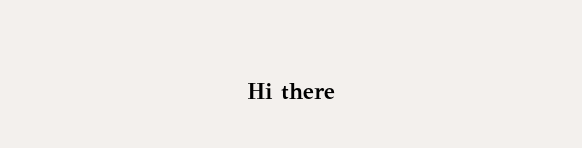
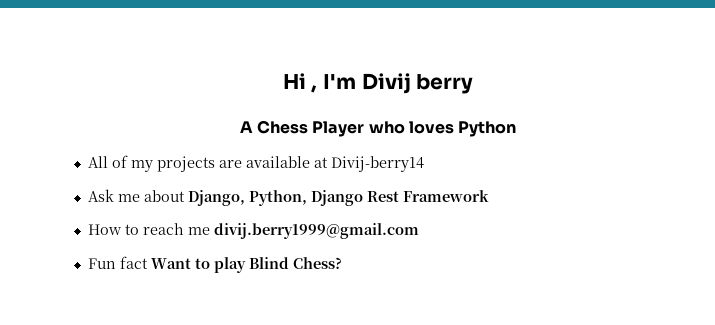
[281,83,335,100] there -> [311,73,474,94] [239,120,517,137] [87,155,424,172] [87,189,489,206] [87,223,419,239] [87,256,342,273] , I'm Divij berry // A Chess Player who loves Python // All of my projects are available at Divij-berry14 // Ask me about Django, Python, Django Rest Framework // How to reach me divij.berry1999@gmail.com // Fun fact Want to play Blind Chess?

